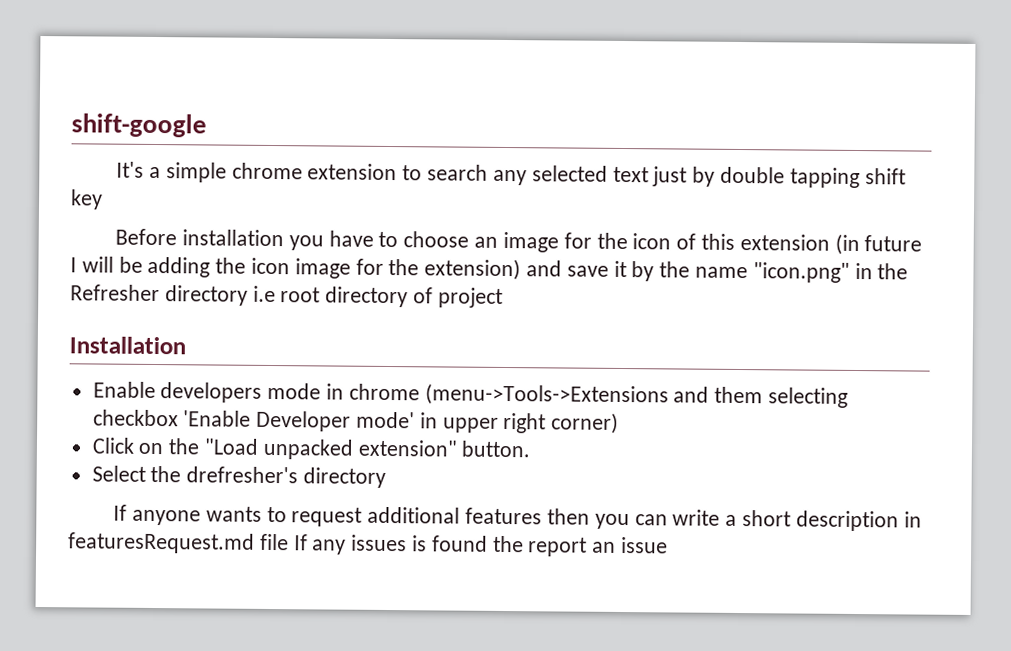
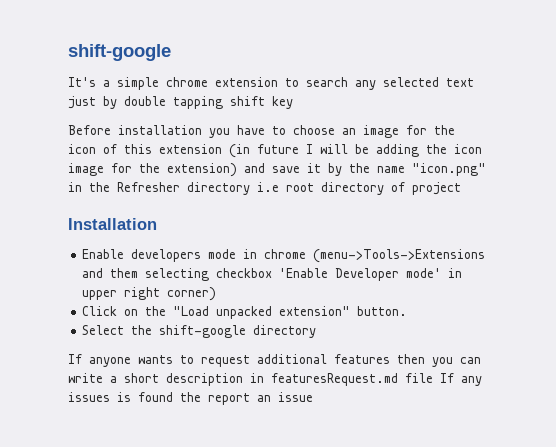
[186,466,299,484] drefresher's -> [159,325,247,338] shift-google

